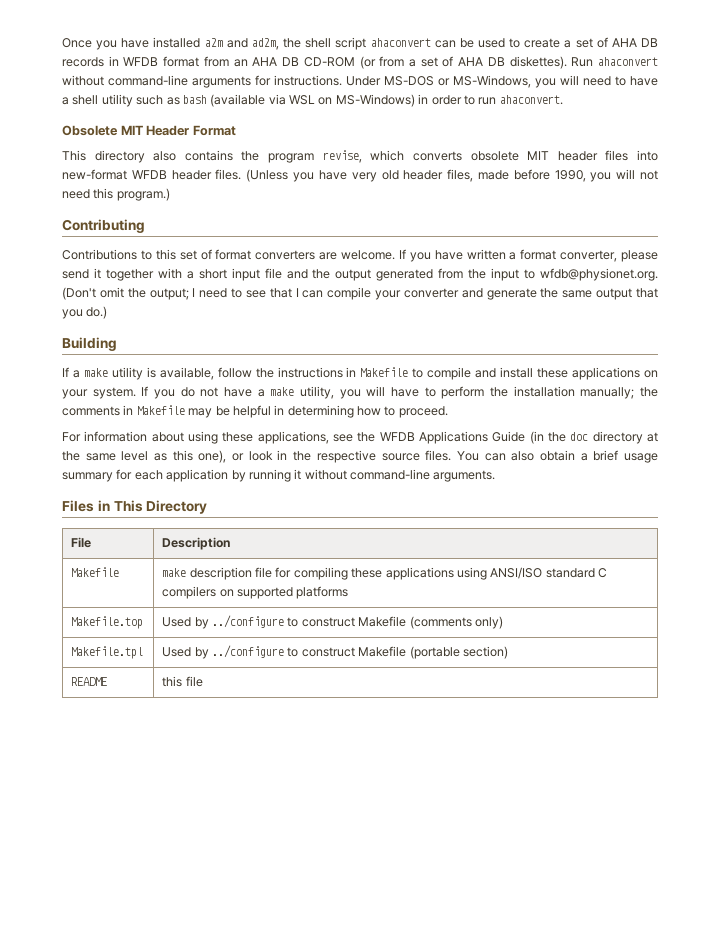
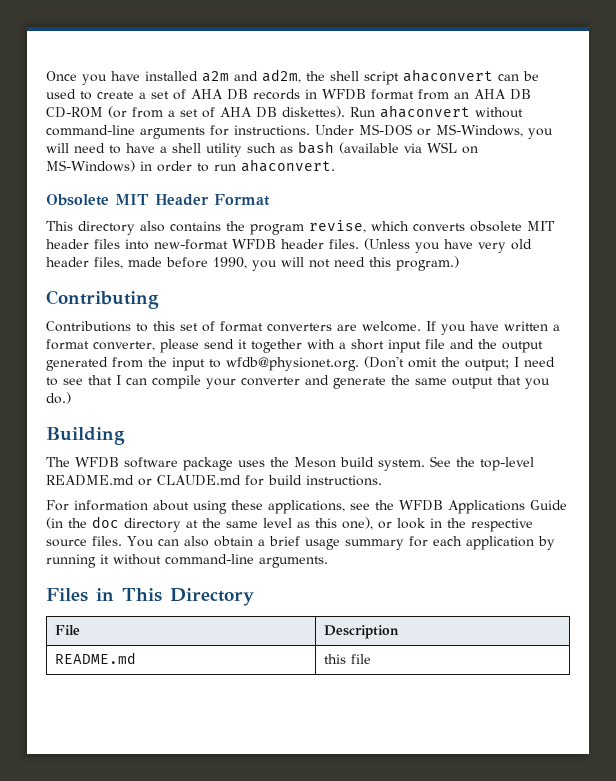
[62,367,658,380] [62,386,658,399] [62,405,448,418] If a make utility is available, follow the instructions in Makefile to compile and install these applications on your system. If you do not have a make utility, you will have to perform the installation manually; the comments in Makefile may be helpful in determining how to proceed. -> [46,456,534,471] [46,475,382,486] The WFDB software package uses the Meson build system. See the top-level README.md or CLAUDE.md for build instructions.
[71,567,120,577] [162,567,608,580] [162,586,349,599] [71,616,144,629] [162,615,503,629] [71,646,144,659] [162,645,508,659] [71,677,108,686] Makefile | make description file for compiling these applications using ANSI/ISO standard C compilers on supported platforms // Makefile.top | Used by ../configure to construct Makefile (comments only) // Makefile.tpl | Used by ../configure to construct Makefile (portable section) // README -> [55,652,137,664] README.md

